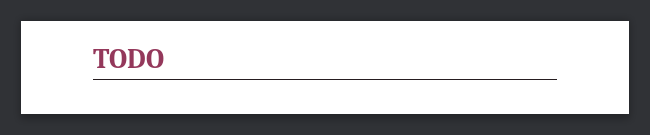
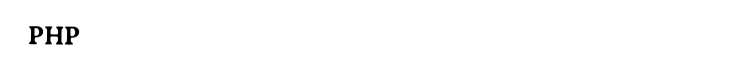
[93,49,164,68] TODO -> [27,26,81,45] PHP

